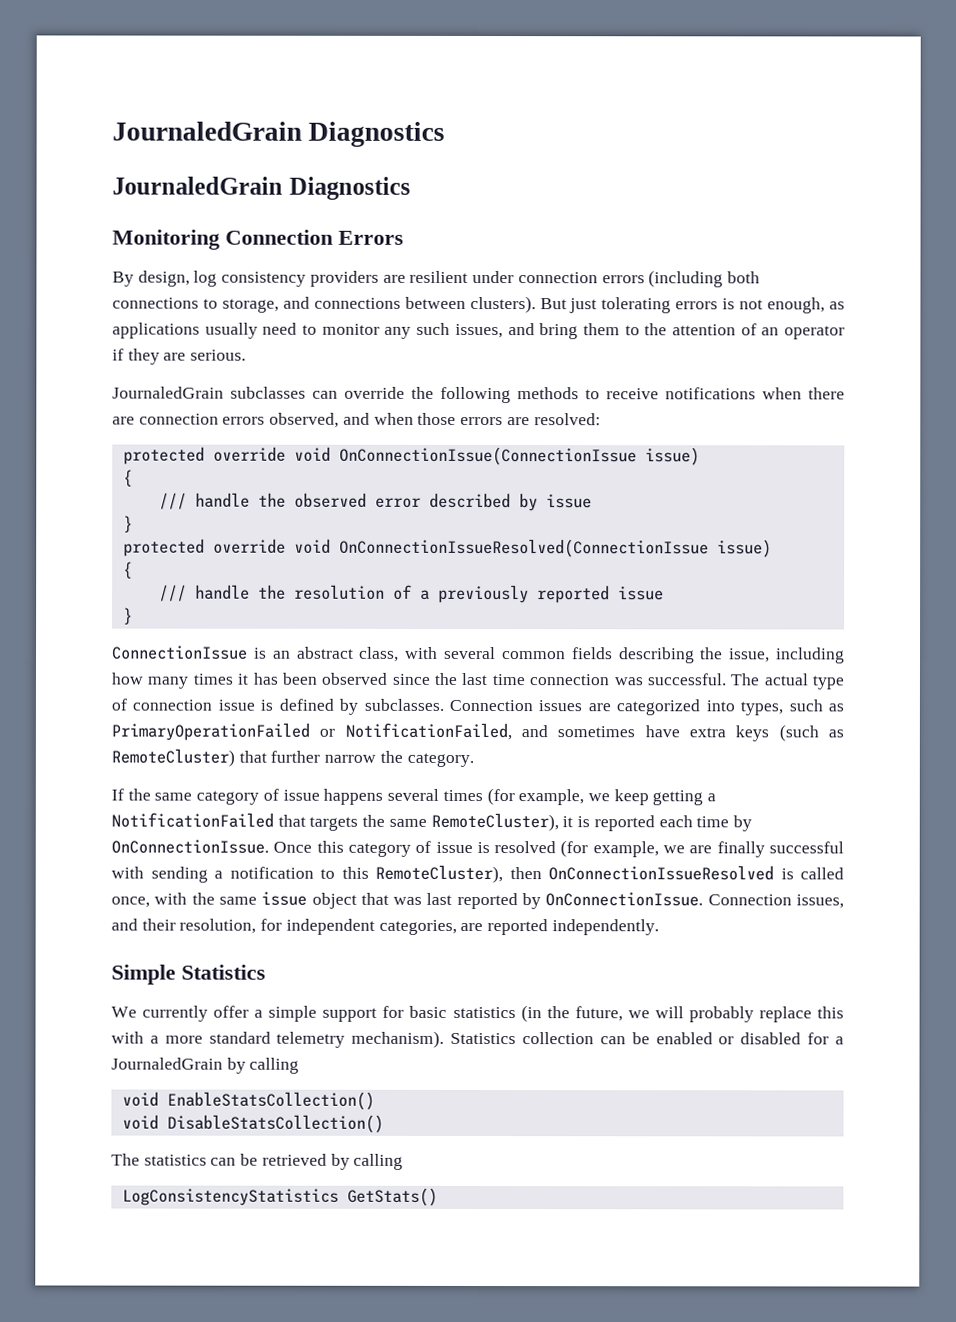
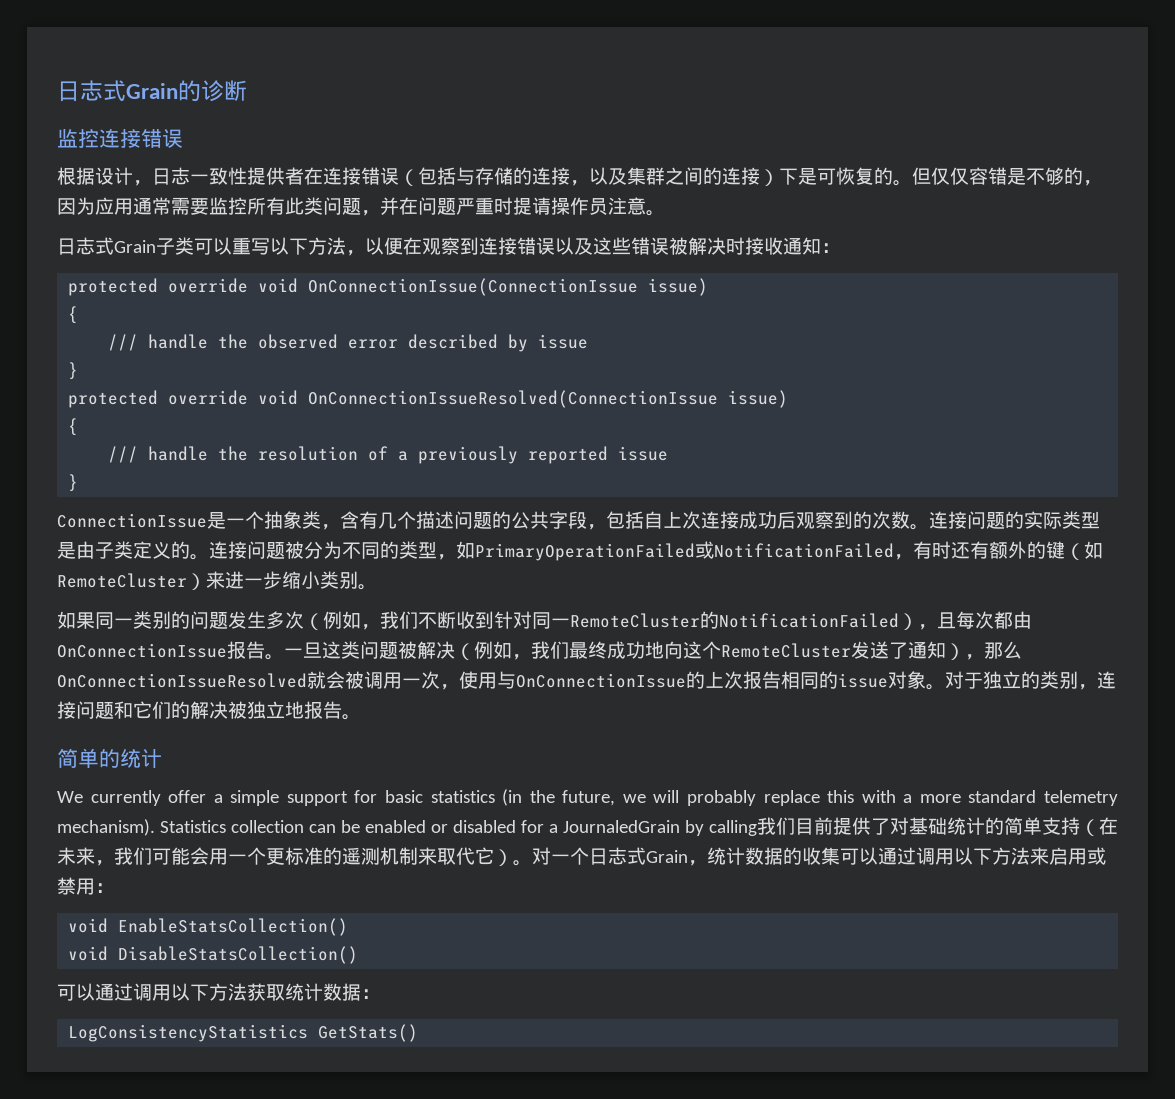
[112,121,446,147] [112,176,411,200] [112,229,404,250] [112,270,760,288] [112,295,846,314] [112,322,845,340] [112,348,247,365] [112,386,845,404] [112,412,601,428] JournaledGrain Diagnostics // JournaledGrain Diagnostics // Monitoring Connection Errors // By design, log consistency providers are resilient under connection errors (including both connections to storage, and connections between clusters). But just tolerating errors is not enough, as applications usually need to monitor any such issues, and bring them to the attention of an operator if they are serious. // JournaledGrain subclasses can override the following methods to receive notifications when there are connection errors observed, and when those errors are resolved: -> [57,80,247,102] [57,128,183,148] [57,167,1102,186] [57,197,665,216] [57,237,840,256] 日志式Grain的诊断 // 监控连接错误 // 根据设计，日志一致性提供者在连接错误（包括与存储的连接，以及集群之间的连接）下是可恢复的。但仅仅容错是不够的，因为应用通常需要监控所有此类问题，并在问题严重时提请操作员注意。 // 日志式Grain子类可以重写以下方法，以便在观察到连接错误以及这些错误被解决时接收通知：
[253,646,846,664] [111,672,844,690] [111,698,845,716] [111,722,845,742] [111,748,474,767] [111,788,717,806] [111,812,752,832] [111,839,844,858] [111,864,844,884] [111,891,844,910] [111,918,659,936] [111,964,266,985] is an abstract class, with several common fields describing the issue, including how many times it has been observed since the last time connection was successful. The actual type of connection issue is defined by subclasses. Connection issues are categorized into types, such as PrimaryOperationFailed or NotificationFailed, and sometimes have extra keys (such as RemoteCluster) that further narrow the category. // If the same category of issue happens several times (for example, we keep getting a NotificationFailed that targets the same RemoteCluster), it is reported each time by OnConnectionIssue. Once this category of issue is resolved (for example, we are finally successful with sending a notification to this RemoteCluster), then OnConnectionIssueResolved is called once, with the same issue object that was last reported by OnConnectionIssue. Connection issues, and their resolution, for independent categories, are reported independently. // Simple Statistics -> [207,511,1100,530] [57,541,1103,561] [57,571,377,590] [57,611,1032,630] [57,641,1022,660] [57,671,1116,690] [57,701,361,720] [57,748,162,769] 是一个抽象类，含有几个描述问题的公共字段，包括自上次连接成功后观察到的次数。连接问题的实际类型是由子类定义的。连接问题被分为不同的类型，如PrimaryOperationFailed或NotificationFailed，有时还有额外的键（如RemoteCluster）来进一步缩小类别。 // 如果同一类别的问题发生多次（例如，我们不断收到针对同一RemoteCluster的NotificationFailed），且每次都由OnConnectionIssue报告。一旦这类问题被解决（例如，我们最终成功地向这个RemoteCluster发送了通知），那么OnConnectionIssueResolved就会被调用一次，使用与OnConnectionIssue的上次报告相同的issue对象。对于独立的类别，连接问题和它们的解决被独立地报告。 // 简单的统计
[121,1091,375,1110] [121,1114,384,1133] [111,1153,404,1170] // void EnableStatsCollection() // void DisableStatsCollection() // The statistics can be retrieved by calling -> [757,817,1118,836] [57,847,1106,866] [57,877,114,895] [68,918,349,936] [68,946,359,964] [57,983,380,1001] 我们目前提供了对基础统计的简单支持（在未来，我们可能会用一个更标准的遥测机制来取代它）。对一个日志式Grain，统计数据的收集可以通过调用以下方法来启用或禁用： // void EnableStatsCollection() // void DisableStatsCollection() // 可以通过调用以下方法获取统计数据：

